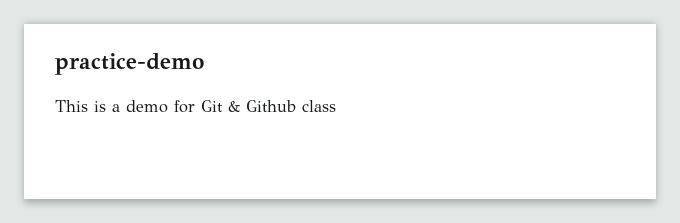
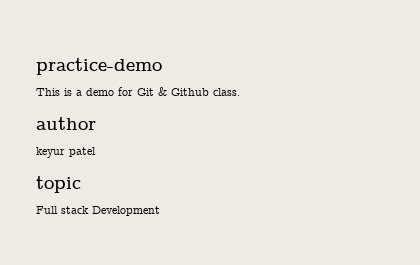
[302,100,336,112] class -> [213,88,240,96] [36,117,96,130] [36,147,96,158] [36,176,81,193] [36,206,160,216] class. // author // keyur patel // topic // Full stack Development

